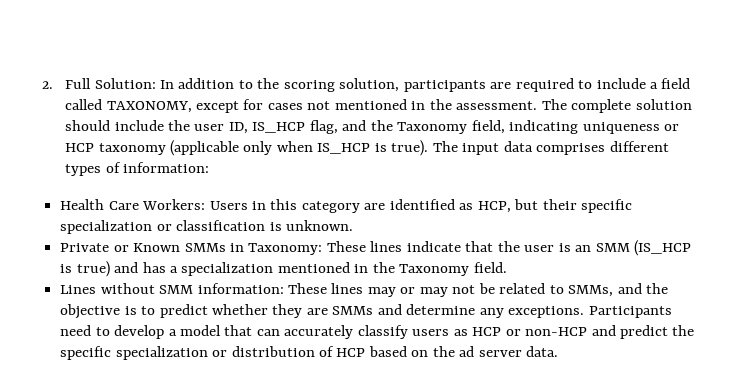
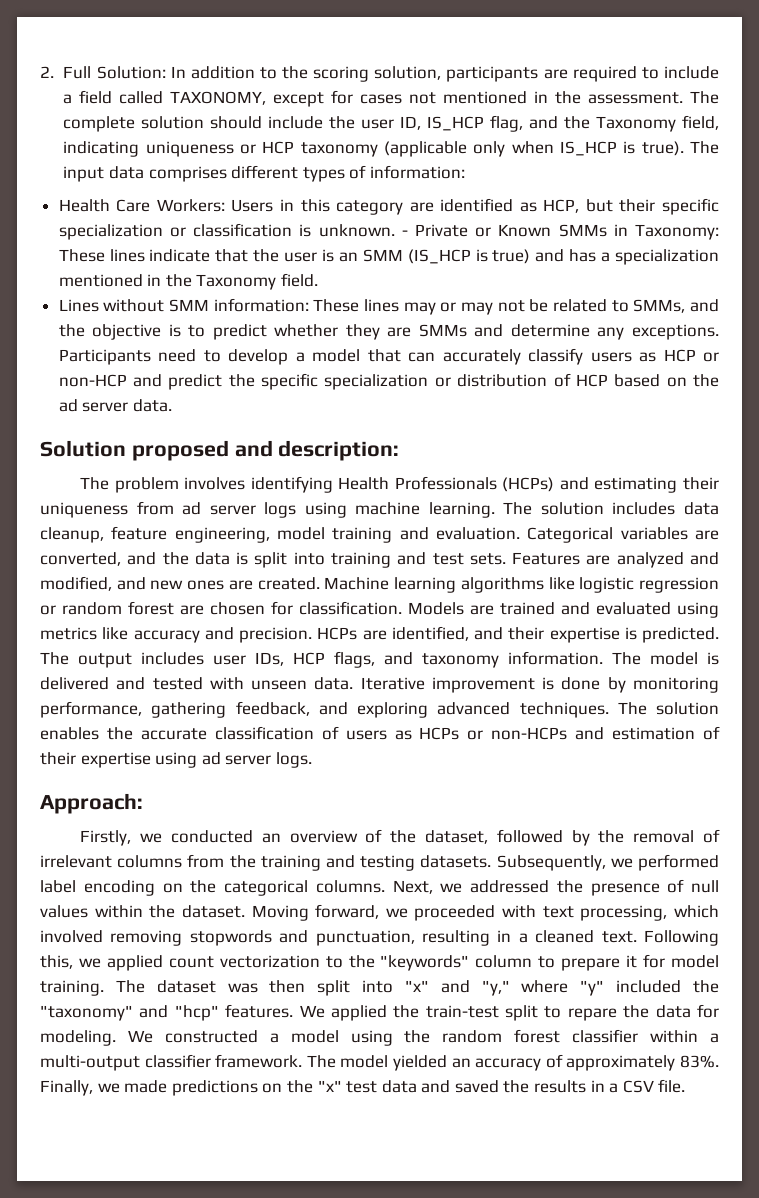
(353, 225) // -> [401,230,408,236] -
(559, 351) none -> [40,440,400,461] [80,476,719,493] [40,501,719,518] [40,526,719,543] [40,552,720,568] [40,576,720,593] [40,601,719,618] [40,626,719,643] [40,651,719,668] [40,677,719,693] [40,701,719,718] [40,726,720,740] [40,752,312,768] [40,793,143,814] [80,829,720,846] [40,854,719,871] [40,879,719,896] [40,904,719,921] [40,930,719,946] [40,954,719,971] [40,980,719,996] [40,1004,719,1021] [40,1029,719,1046] [40,1054,720,1071] [40,1079,686,1096] // Solution proposed and description: // The problem involves identifying Health Professionals (HCPs) and estimating their uniqueness from ad server logs using machine learning. The solution includes data cleanup, feature engineering, model training and evaluation. Categorical variables are converted, and the data is split into training and test sets. Features are analyzed and modified, and new ones are created. Machine learning algorithms like logistic regression or random forest are chosen for classification. Models are trained and evaluated using metrics like accuracy and precision. HCPs are identified, and their expertise is predicted. The output includes user IDs, HCP flags, and taxonomy information. The model is delivered and tested with unseen data. Iterative improvement is done by monitoring performance, gathering feedback, and exploring advanced techniques. The solution enables the accurate classification of users as HCPs or non-HCPs and estimation of their expertise using ad server logs. // Approach: // Firstly, we conducted an overview of the dataset, followed by the removal of irrelevant columns from the training and testing datasets. Subsequently, we performed label encoding on the categorical columns. Next, we addressed the presence of null values within the dataset. Moving forward, we proceeded with text processing, which involved removing stopwords and punctuation, resulting in a cleaned text. Following this, we applied count vectorization to the "keywords" column to prepare it for model training. The dataset was then split into "x" and "y," where "y" included the "taxonomy" and "hcp" features. We applied the train-test split to repare the data for modeling. We constructed a model using the random forest classifier within a multi-output classifier framework. The model yielded an accuracy of approximately 83%. Finally, we made predictions on the "x" test data and saved the results in a CSV file.

